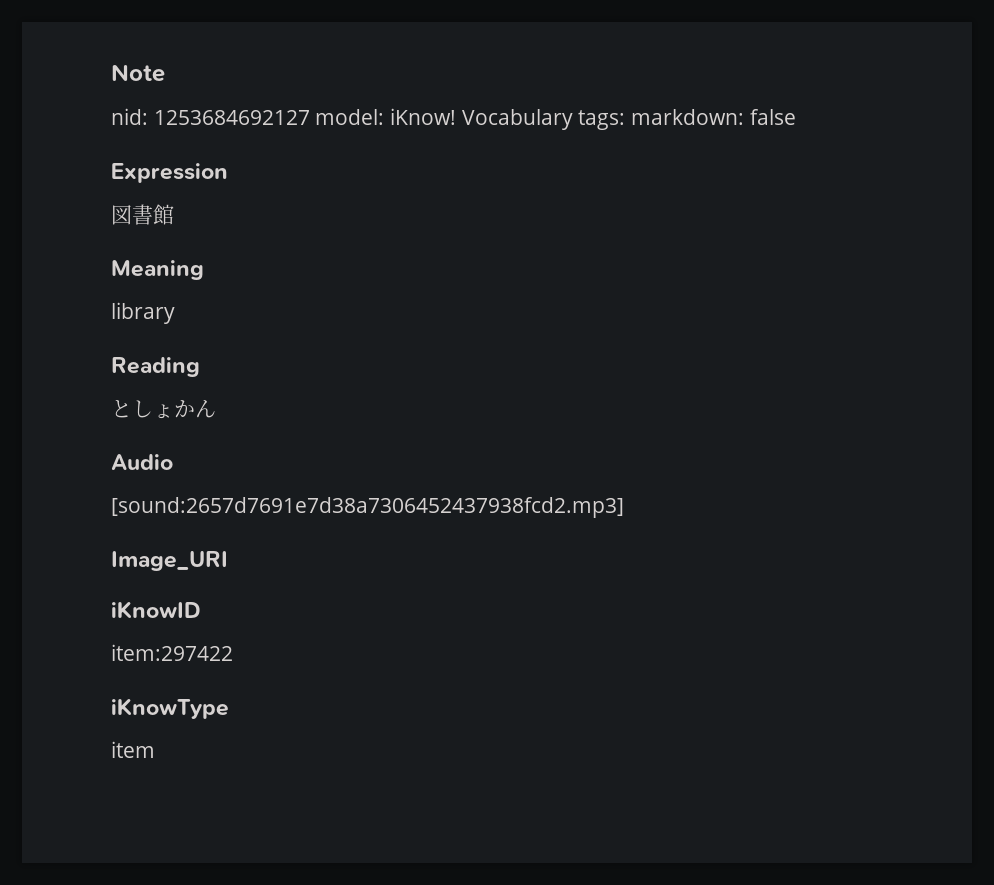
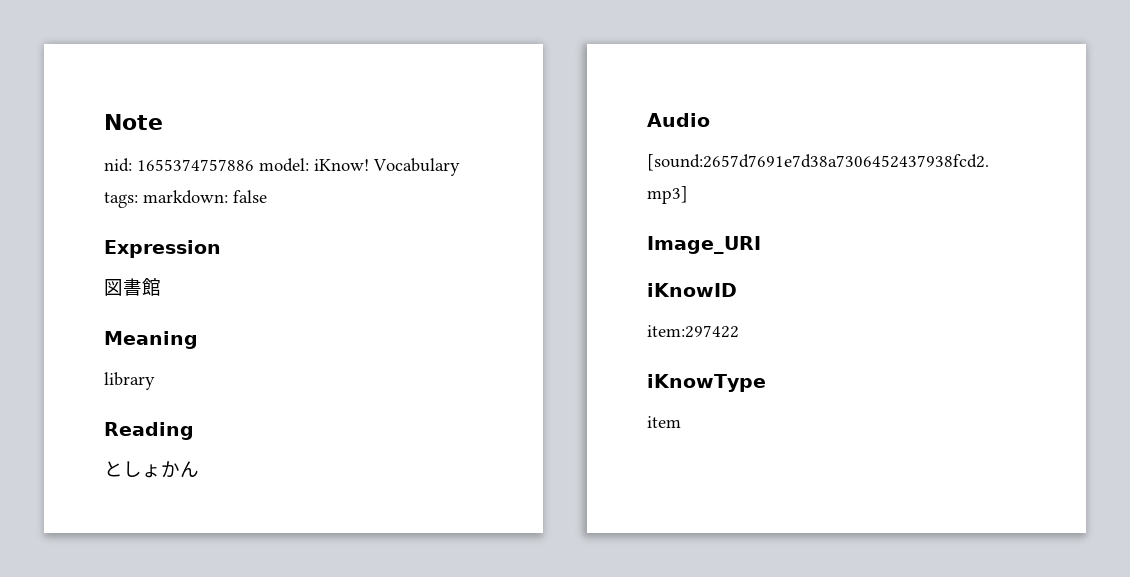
[153,110,310,125] 1253684692127 -> [137,159,254,171] 1655374757886

